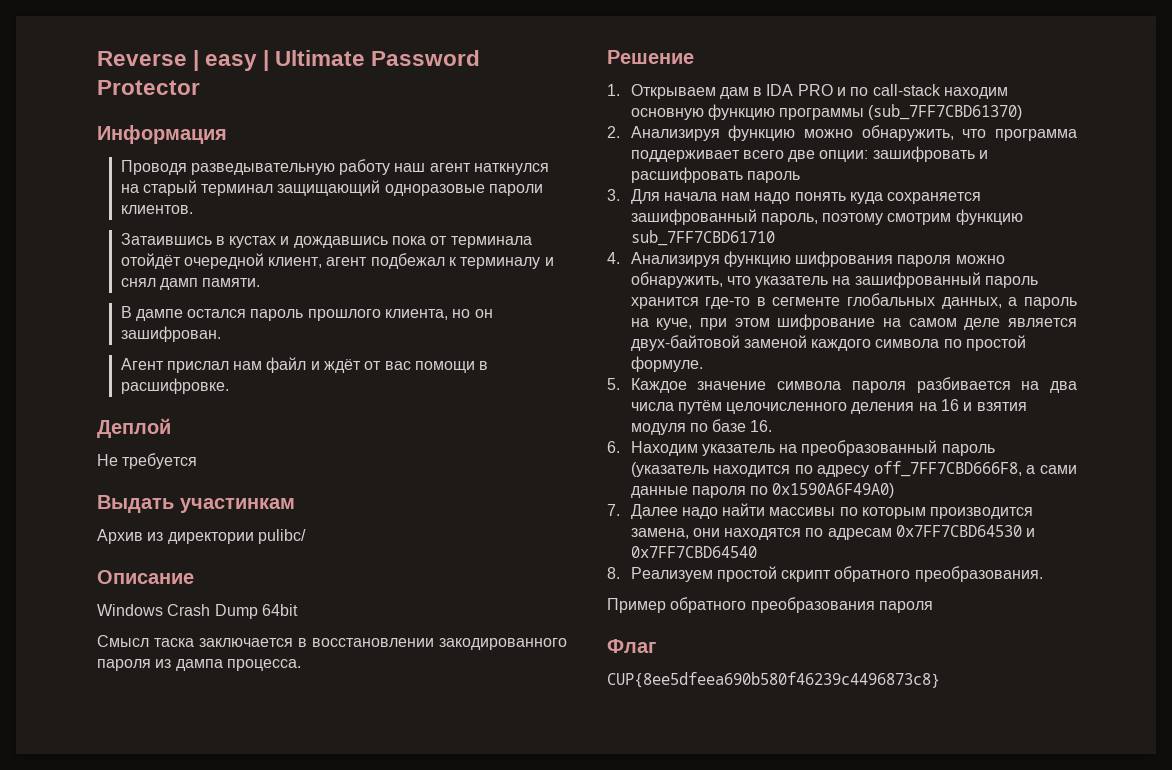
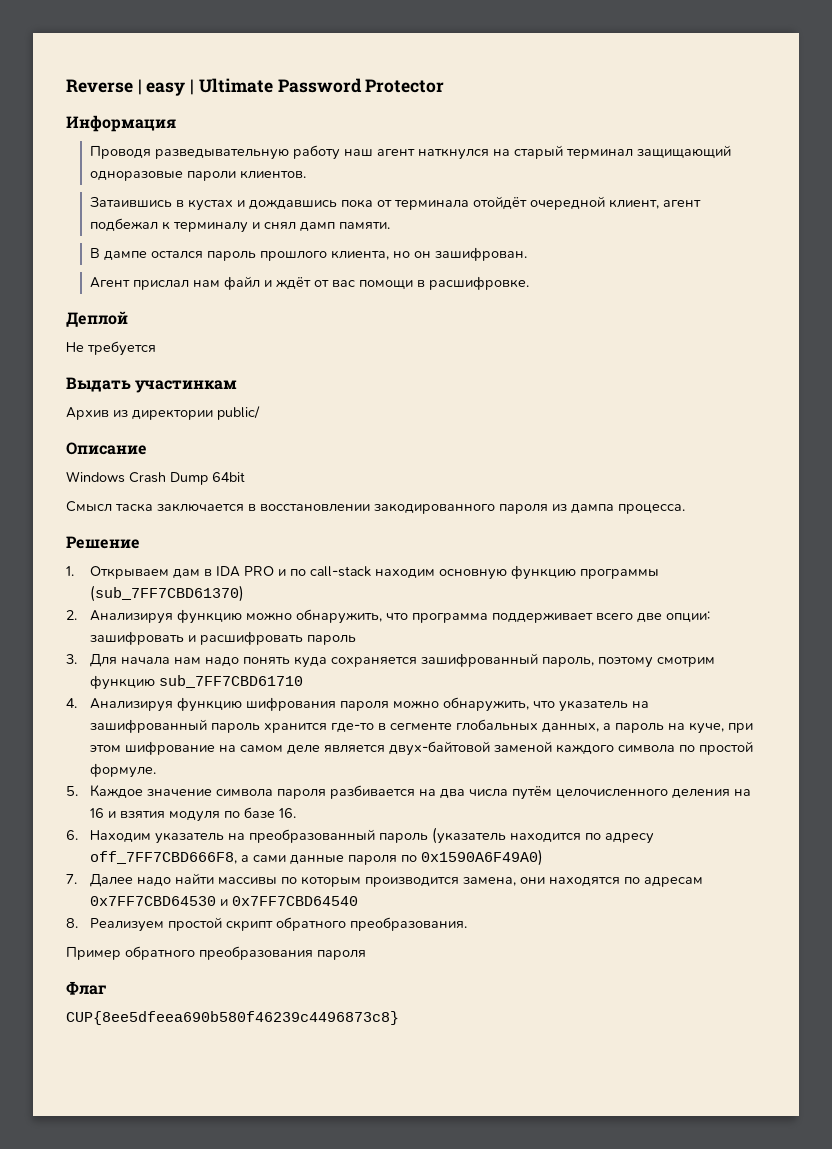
[257,529,306,544] pulibc/ -> [217,406,260,420] public/

